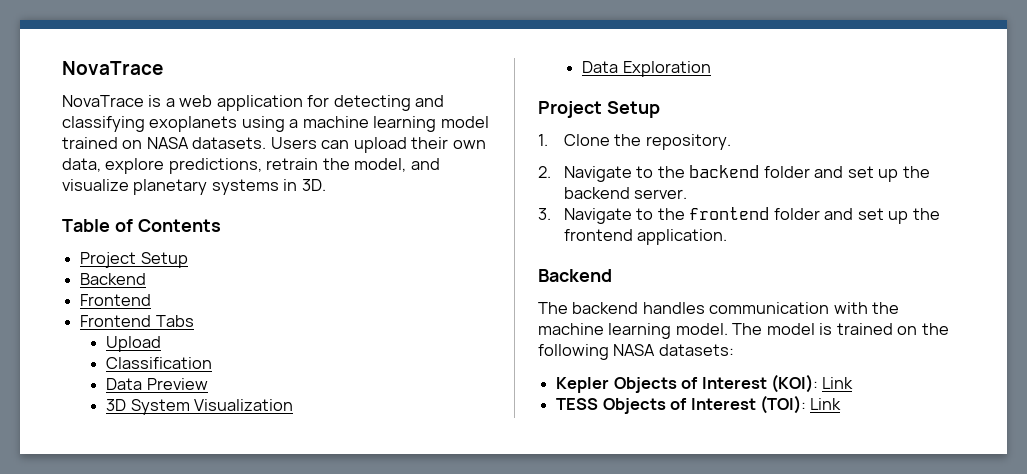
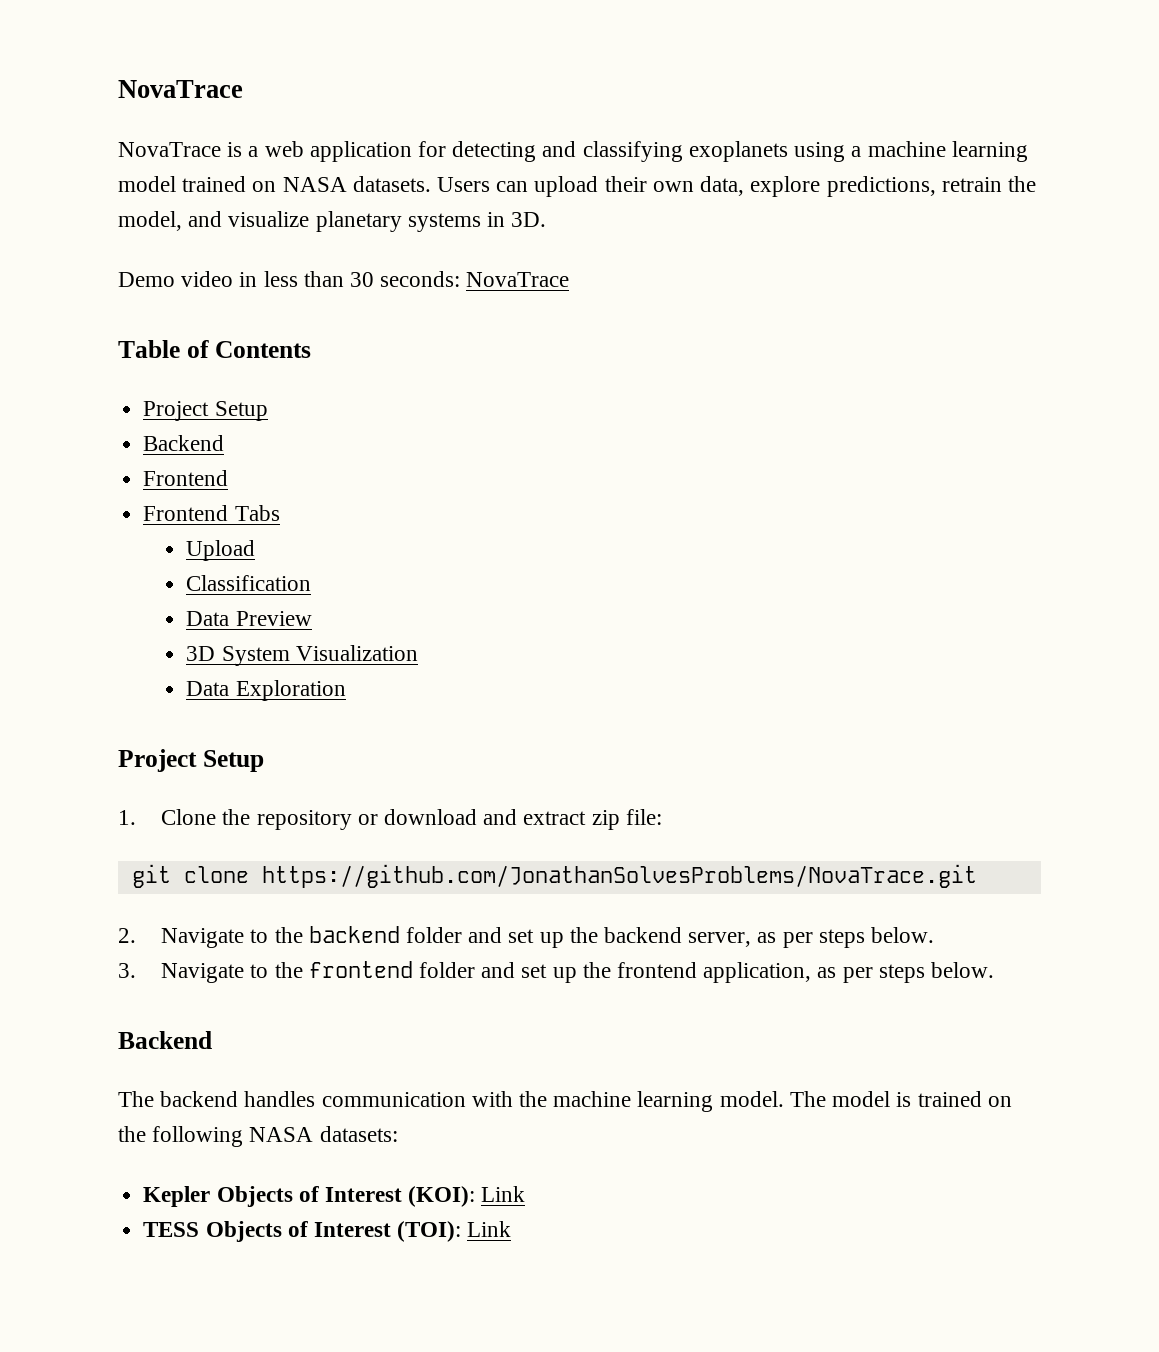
(326, 185) none -> [118,271,570,287] // Demo video in less than 30 seconds: NovaTrace
[645,134,731,150] repository. -> [256,809,662,830] [131,864,977,888] repository or download and extract zip file: // git clone https://github.com/JonathanSolvesProblems/NovaTrace.git
[634,189,688,199] server. -> [688,927,935,948] server, as per steps below.
[637,229,728,245] application. -> [703,962,995,983] application, as per steps below.

